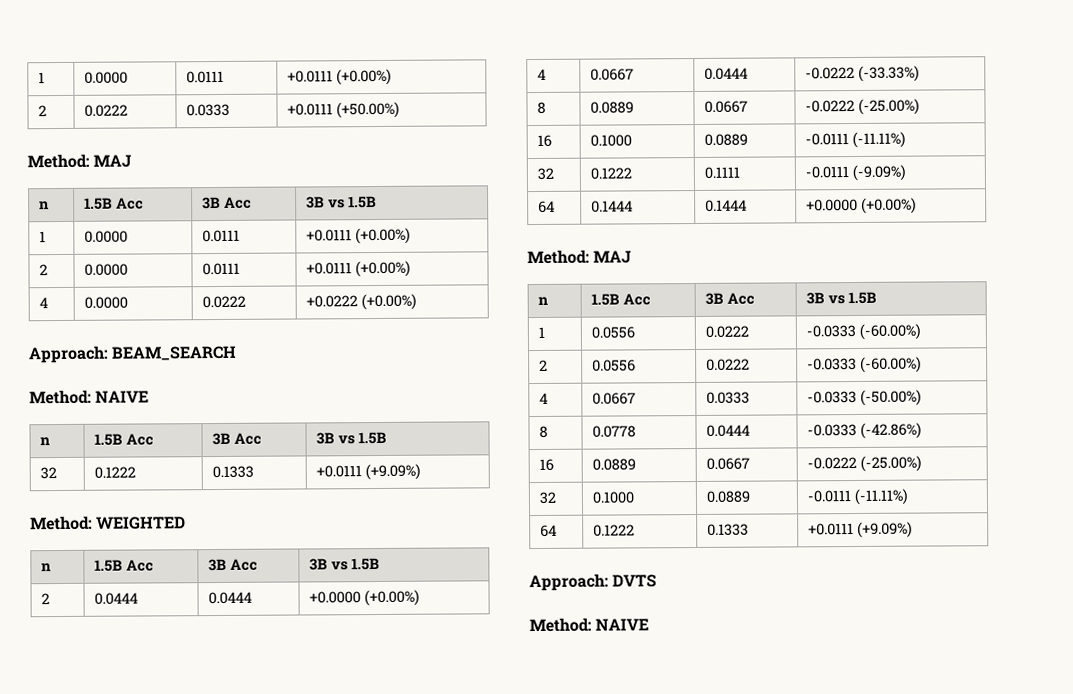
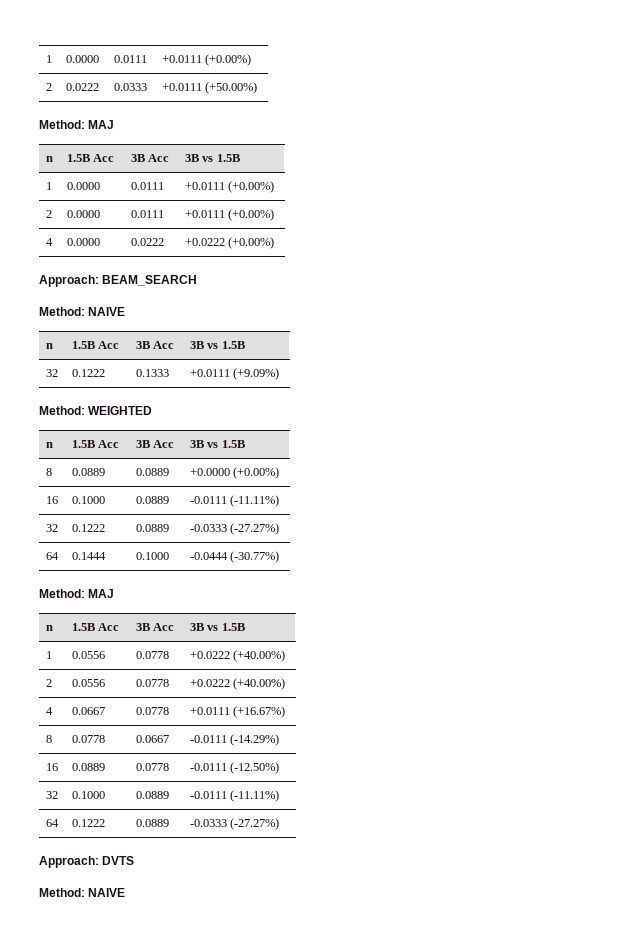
[40,593,50,605] [93,592,138,605] [207,591,252,605] [308,589,420,607] [536,68,546,80] [589,68,634,81] [703,67,748,80] [804,65,920,82] // 2 | 0.0444 | 0.0444 | +0.0000 (+0.00%) // 4 | 0.0667 | 0.0444 | -0.0222 (-33.33%) -> (245, 444) none
[703,100,748,113] [804,98,920,115] 0.0667 | -0.0222 (-25.00%) -> [135,468,169,476] [189,467,280,479] 0.0889 | +0.0000 (+0.00%)
[703,166,740,179] [804,164,906,182] 0.1111 | -0.0111 (-9.09%) -> [135,524,169,532] [189,523,280,535] 0.0889 | -0.0333 (-27.27%)
[704,199,747,212] [805,197,917,214] 0.1444 | +0.0000 (+0.00%) -> [135,552,169,560] [189,551,280,563] 0.1000 | -0.0444 (-30.77%)
[704,325,749,338] [805,323,921,340] 0.0222 | -0.0333 (-60.00%) -> [135,651,169,659] [189,650,286,662] 0.0778 | +0.0222 (+40.00%)
[705,358,750,371] [806,356,922,373] [538,392,548,404] [591,392,636,405] [705,391,750,404] [806,389,922,406] 0.0222 | -0.0333 (-60.00%) // 4 | 0.0667 | 0.0333 | -0.0333 (-50.00%) -> [135,679,169,687] [189,678,286,690] [45,707,53,715] [71,707,105,715] [135,707,169,715] [189,706,286,718] 0.0778 | +0.0222 (+40.00%) // 4 | 0.0667 | 0.0778 | +0.0111 (+16.67%)
[705,424,750,437] [806,422,922,439] 0.0444 | -0.0333 (-42.86%) -> [135,735,169,743] [189,734,280,746] 0.0667 | -0.0111 (-14.29%)
[705,457,750,470] [806,455,922,472] 0.0667 | -0.0222 (-25.00%) -> [135,763,169,771] [189,762,280,774] 0.0778 | -0.0111 (-12.50%)
[706,523,749,536] [807,521,913,538] 0.1333 | +0.0111 (+9.09%) -> [135,819,169,827] [189,818,280,830] 0.0889 | -0.0333 (-27.27%)

